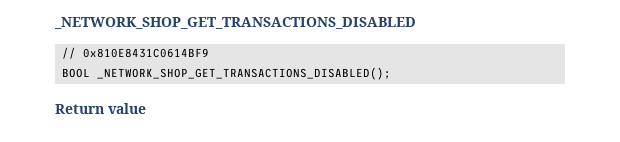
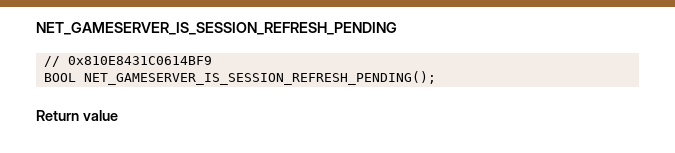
[54,17,416,29] _NETWORK_SHOP_GET_TRANSACTIONS_DISABLED -> [36,22,397,35] NET_GAMESERVER_IS_SESSION_REFRESH_PENDING
[96,67,391,80] _NETWORK_SHOP_GET_TRANSACTIONS_DISABLED(); -> [83,71,436,85] NET_GAMESERVER_IS_SESSION_REFRESH_PENDING();

